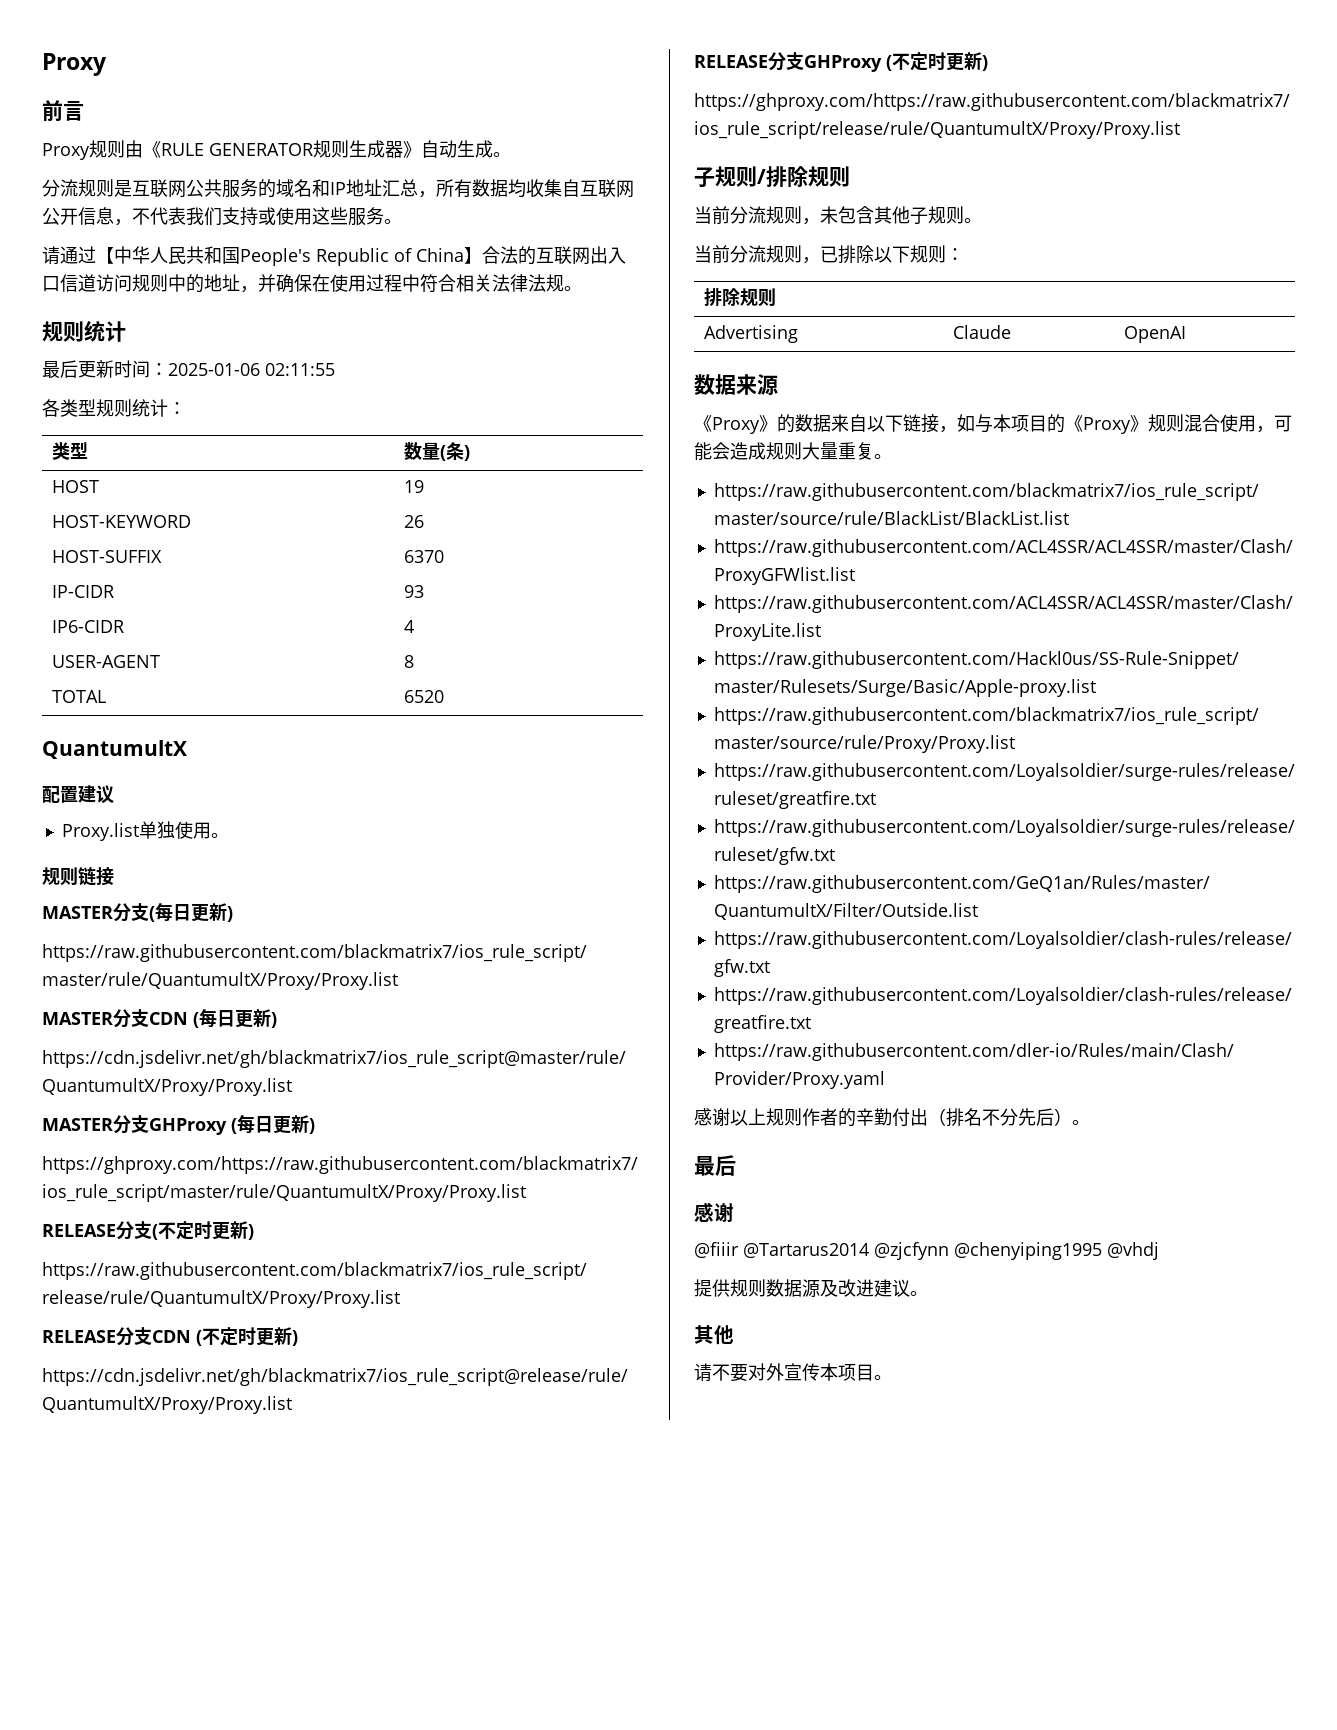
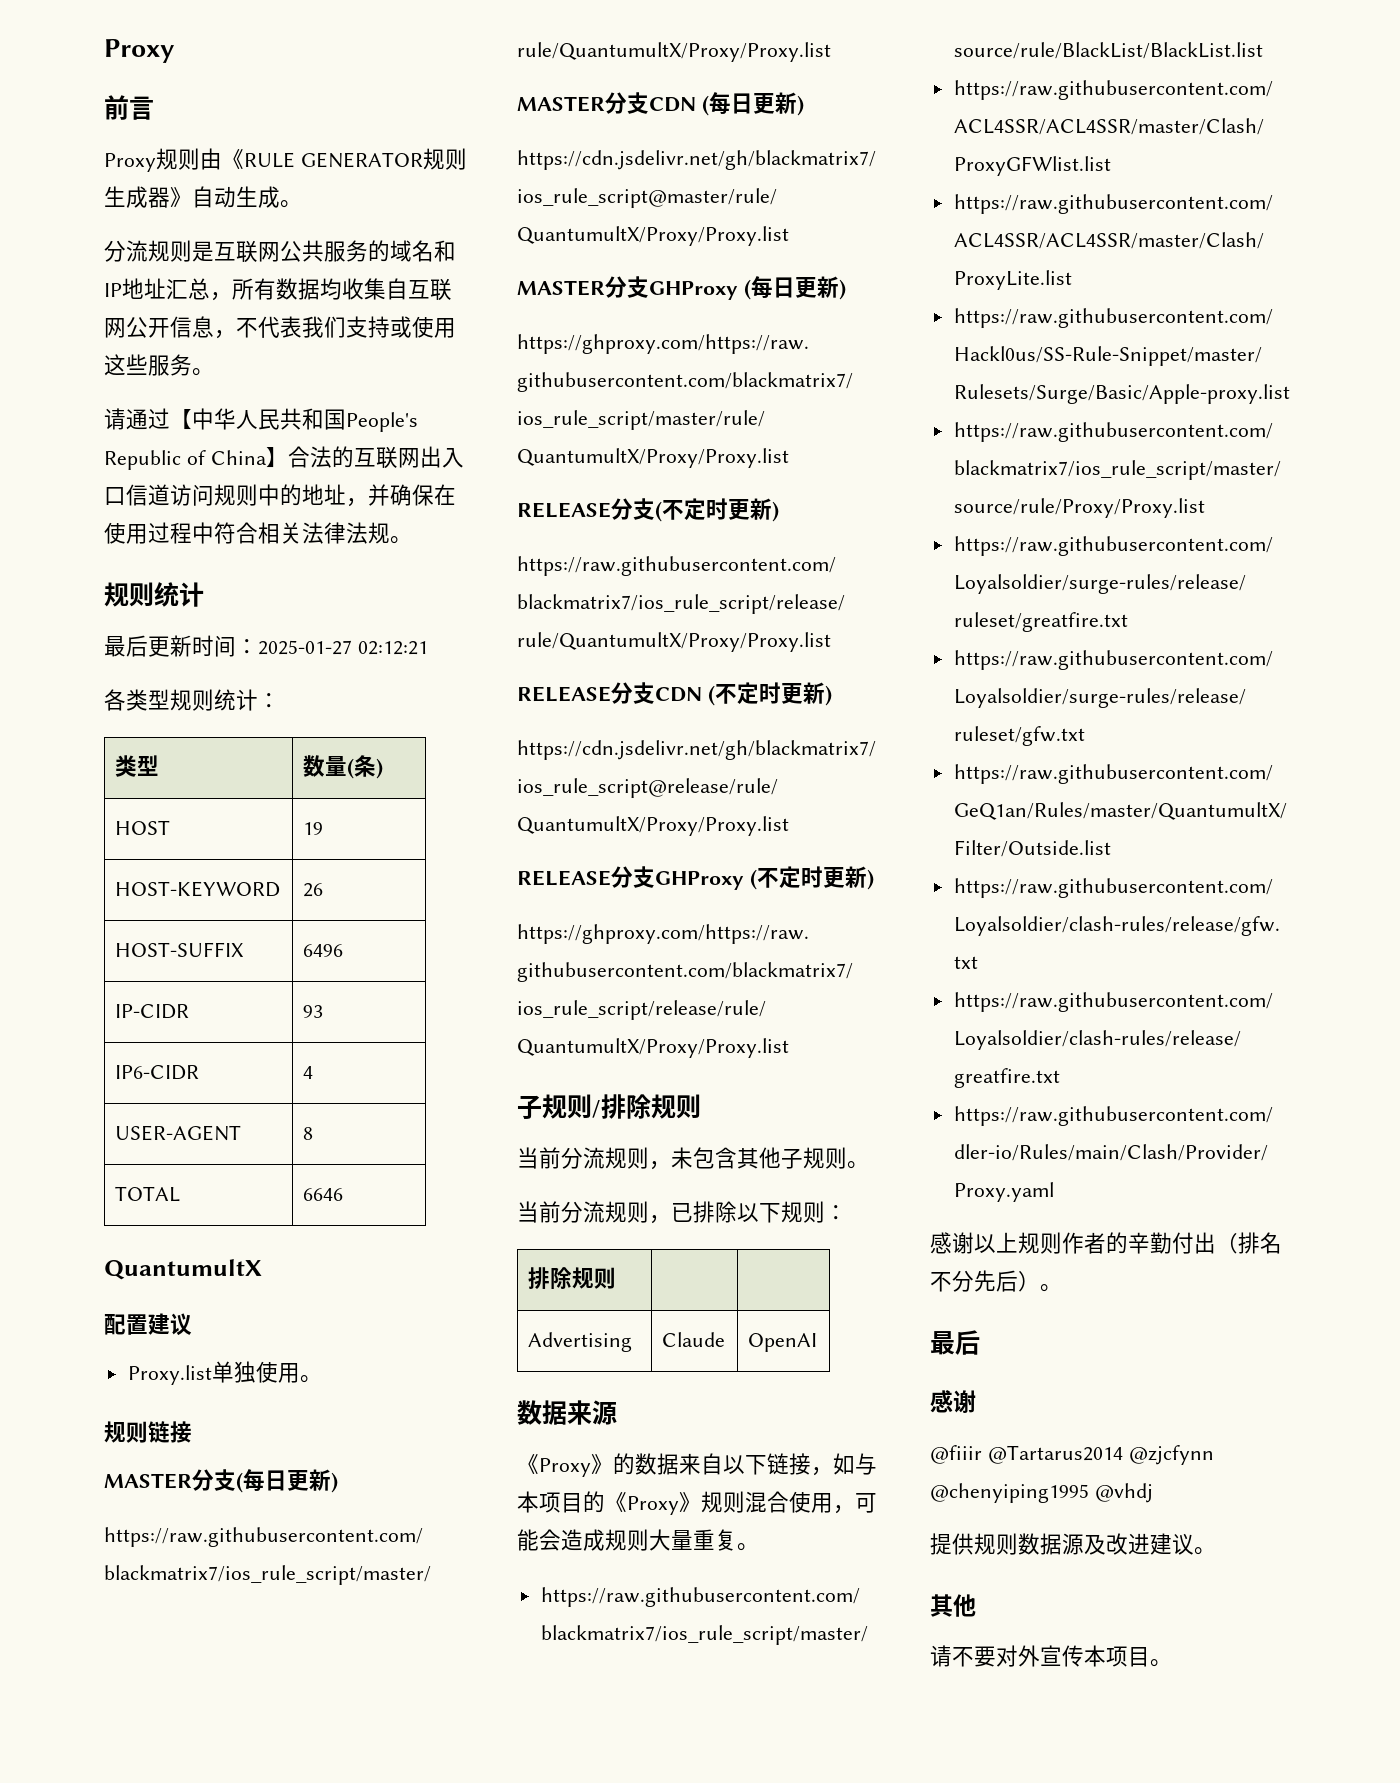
[168,363,335,376] 2025-01-06 02:11:55 -> [258,640,428,655] 2025-01-27 02:12:21
[403,550,444,563] 6370 -> [303,944,344,957] 6496
[403,690,444,703] 6520 -> [303,1188,344,1201] 6646

